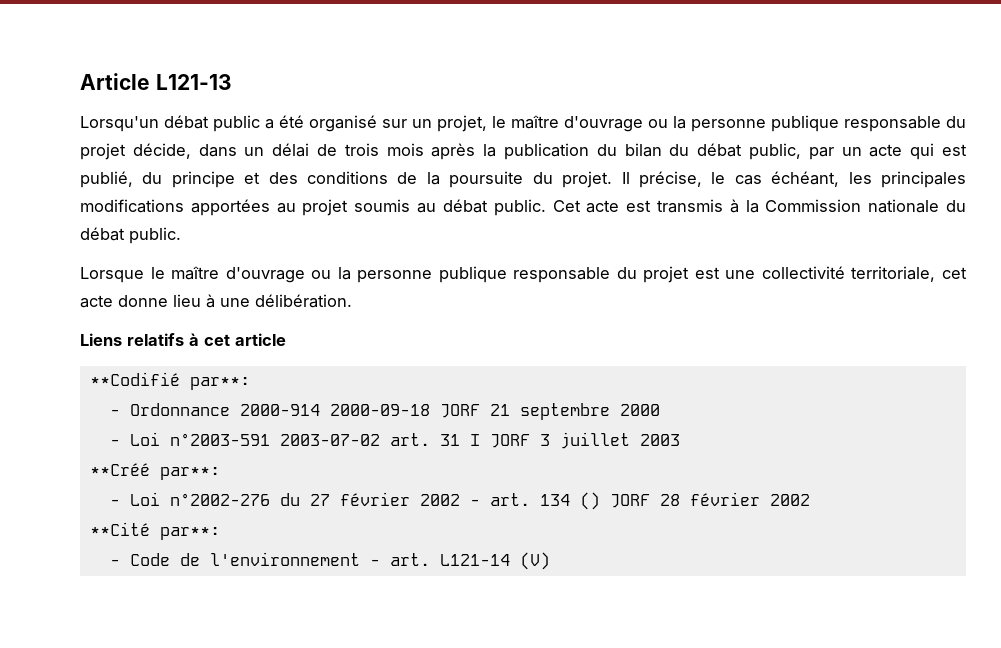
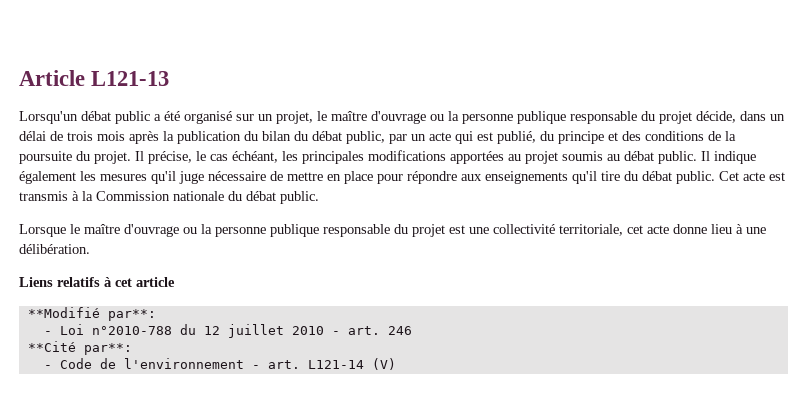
(546, 207) none -> [701,151,756,164] [19,171,715,184] Il indique également les mesures qu'il juge nécessaire de mettre en place pour répondre aux enseignements qu'il tire du débat public.
[89,372,250,390] [109,403,660,420] [109,432,680,449] [89,463,220,480] [109,492,810,510] **Codifié par**: // - Ordonnance 2000-914 2000-09-18 JORF 21 septembre 2000 // - Loi n°2003-591 2003-07-02 art. 31 I JORF 3 juillet 2003 // **Créé par**: // - Loi n°2002-276 du 27 février 2002 - art. 134 () JORF 28 février 2002 -> [27,307,156,321] [43,324,412,338] **Modifié par**: // - Loi n°2010-788 du 12 juillet 2010 - art. 246

